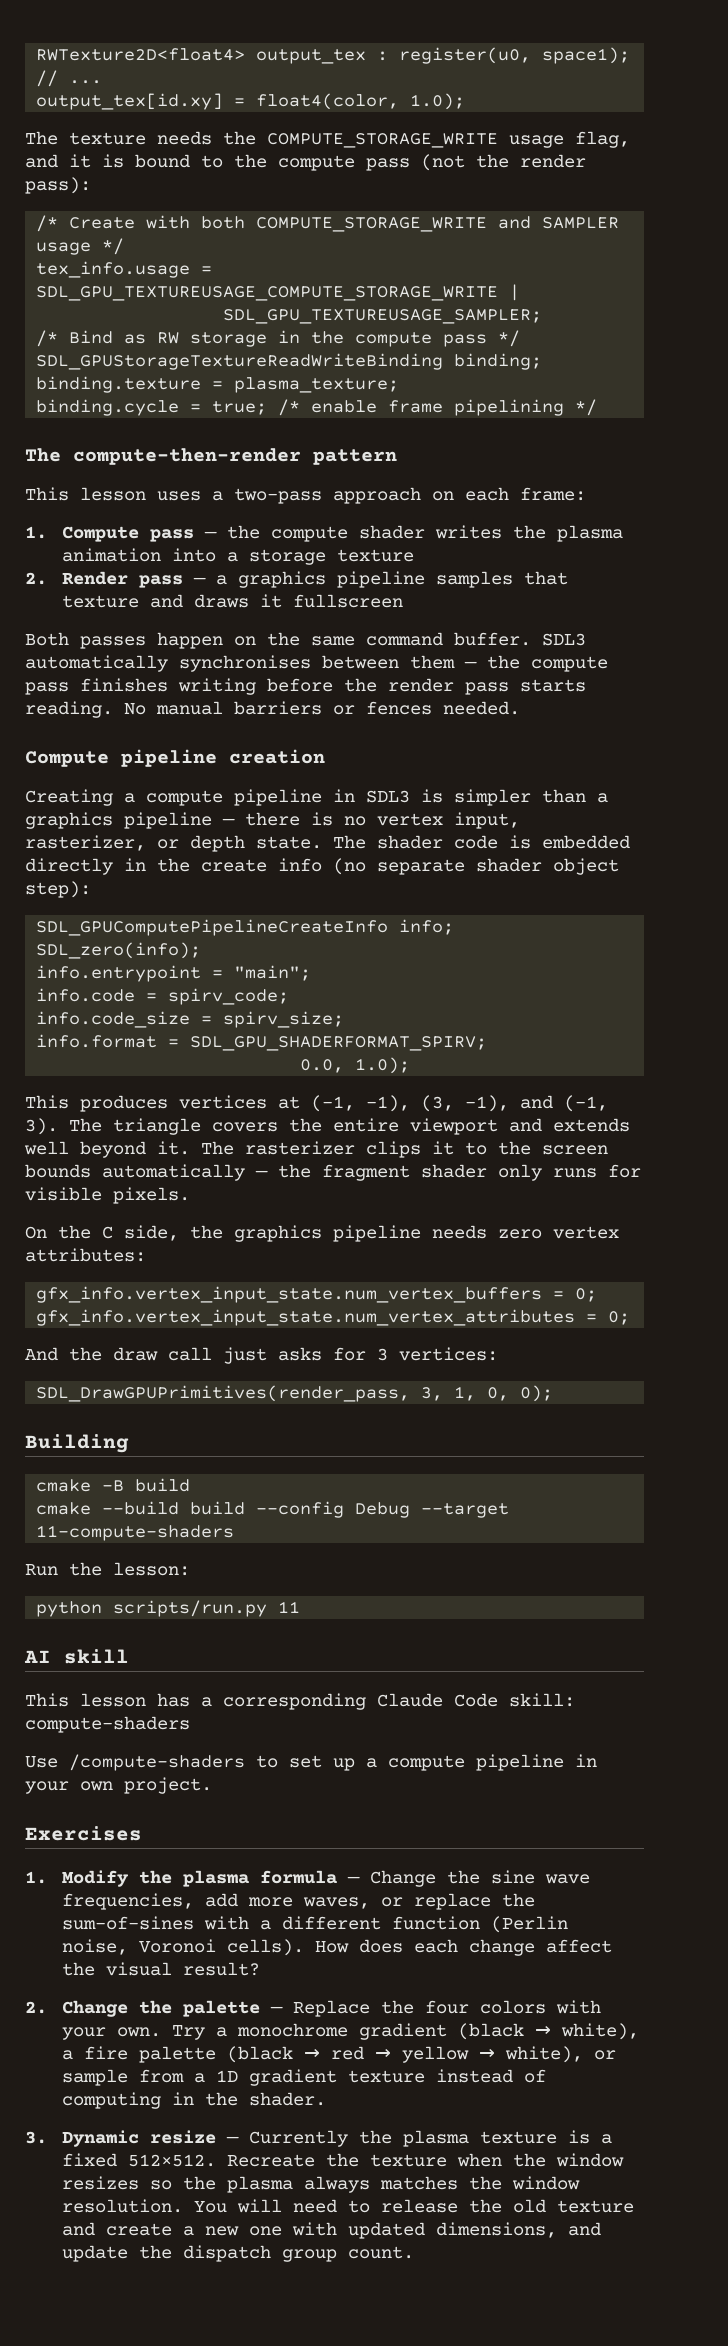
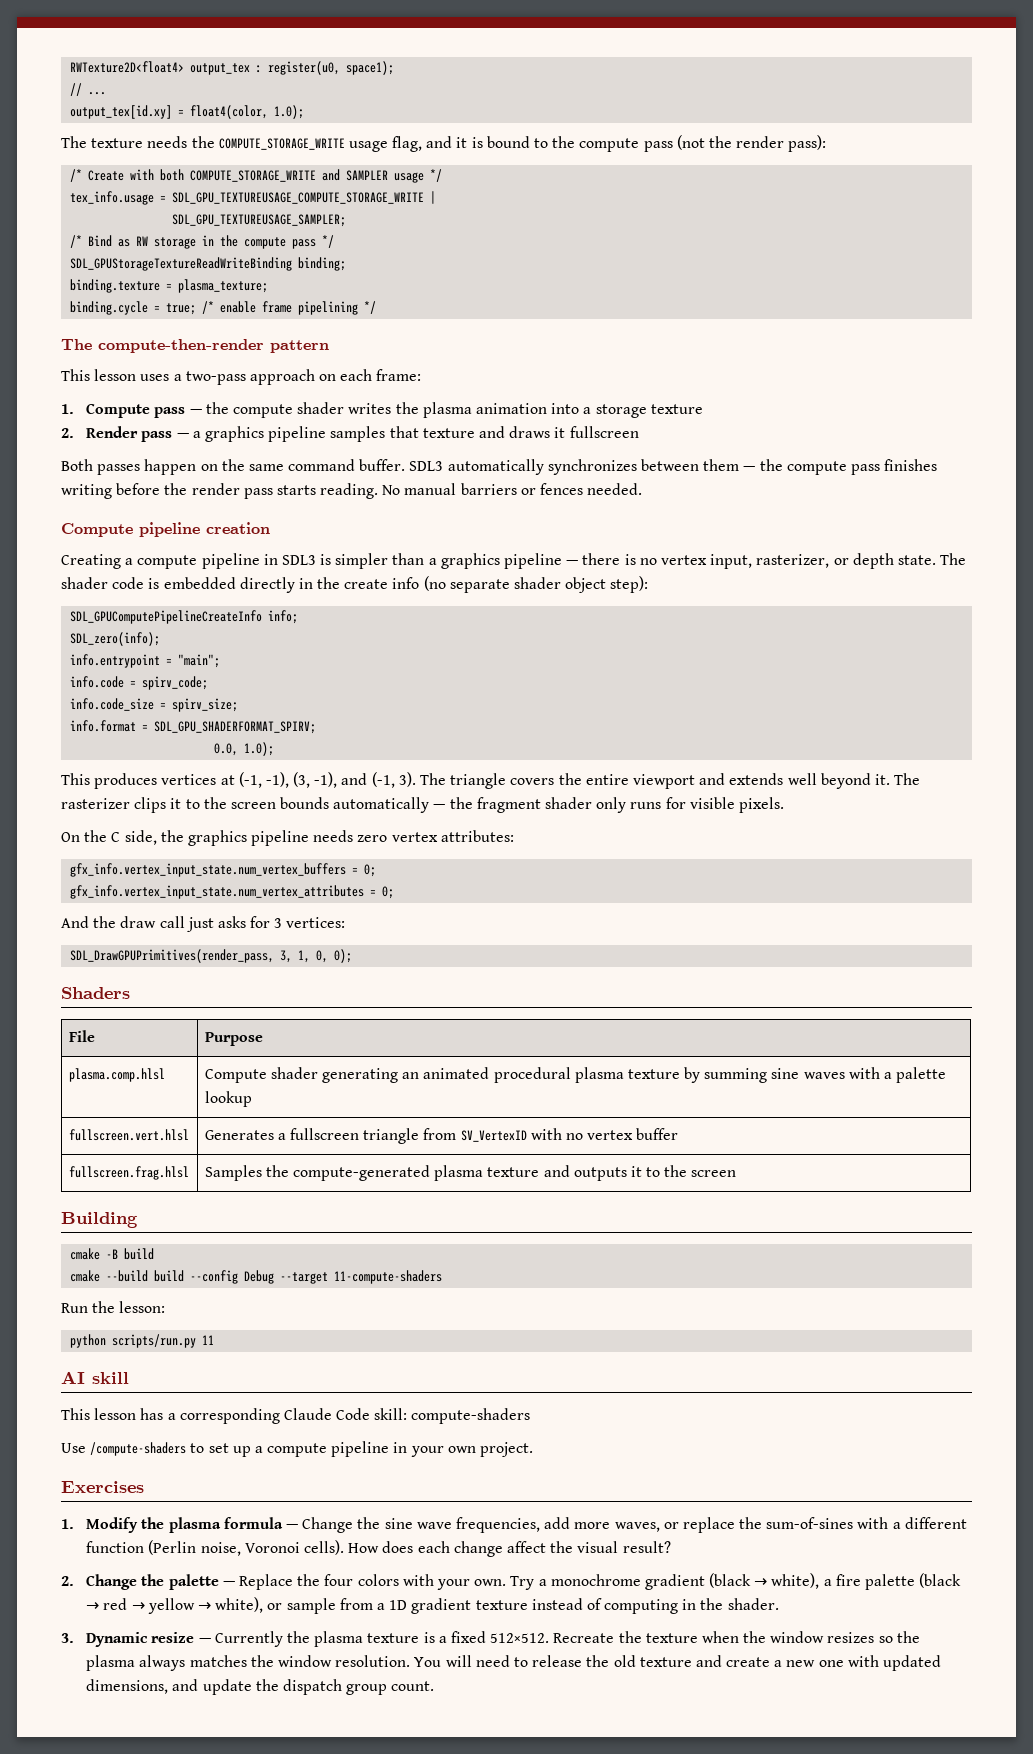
[179,655,311,672] synchronises -> [547,459,637,475] synchronizes
(554, 1393) none -> [61,987,130,999] [68,1030,95,1042] [204,1032,263,1046] [68,1068,165,1082] [204,1067,947,1083] [204,1091,252,1107] [68,1129,189,1141] [204,1128,679,1144] [68,1166,189,1180] [204,1165,737,1181] // Shaders // File | Purpose // plasma.comp.hlsl | Compute shader generating an animated procedural plasma texture by summing sine waves with a palette lookup // fullscreen.vert.hlsl | Generates a fullscreen triangle from SV_VertexID with no vertex buffer // fullscreen.frag.hlsl | Samples the compute-generated plasma texture and outputs it to the screen

